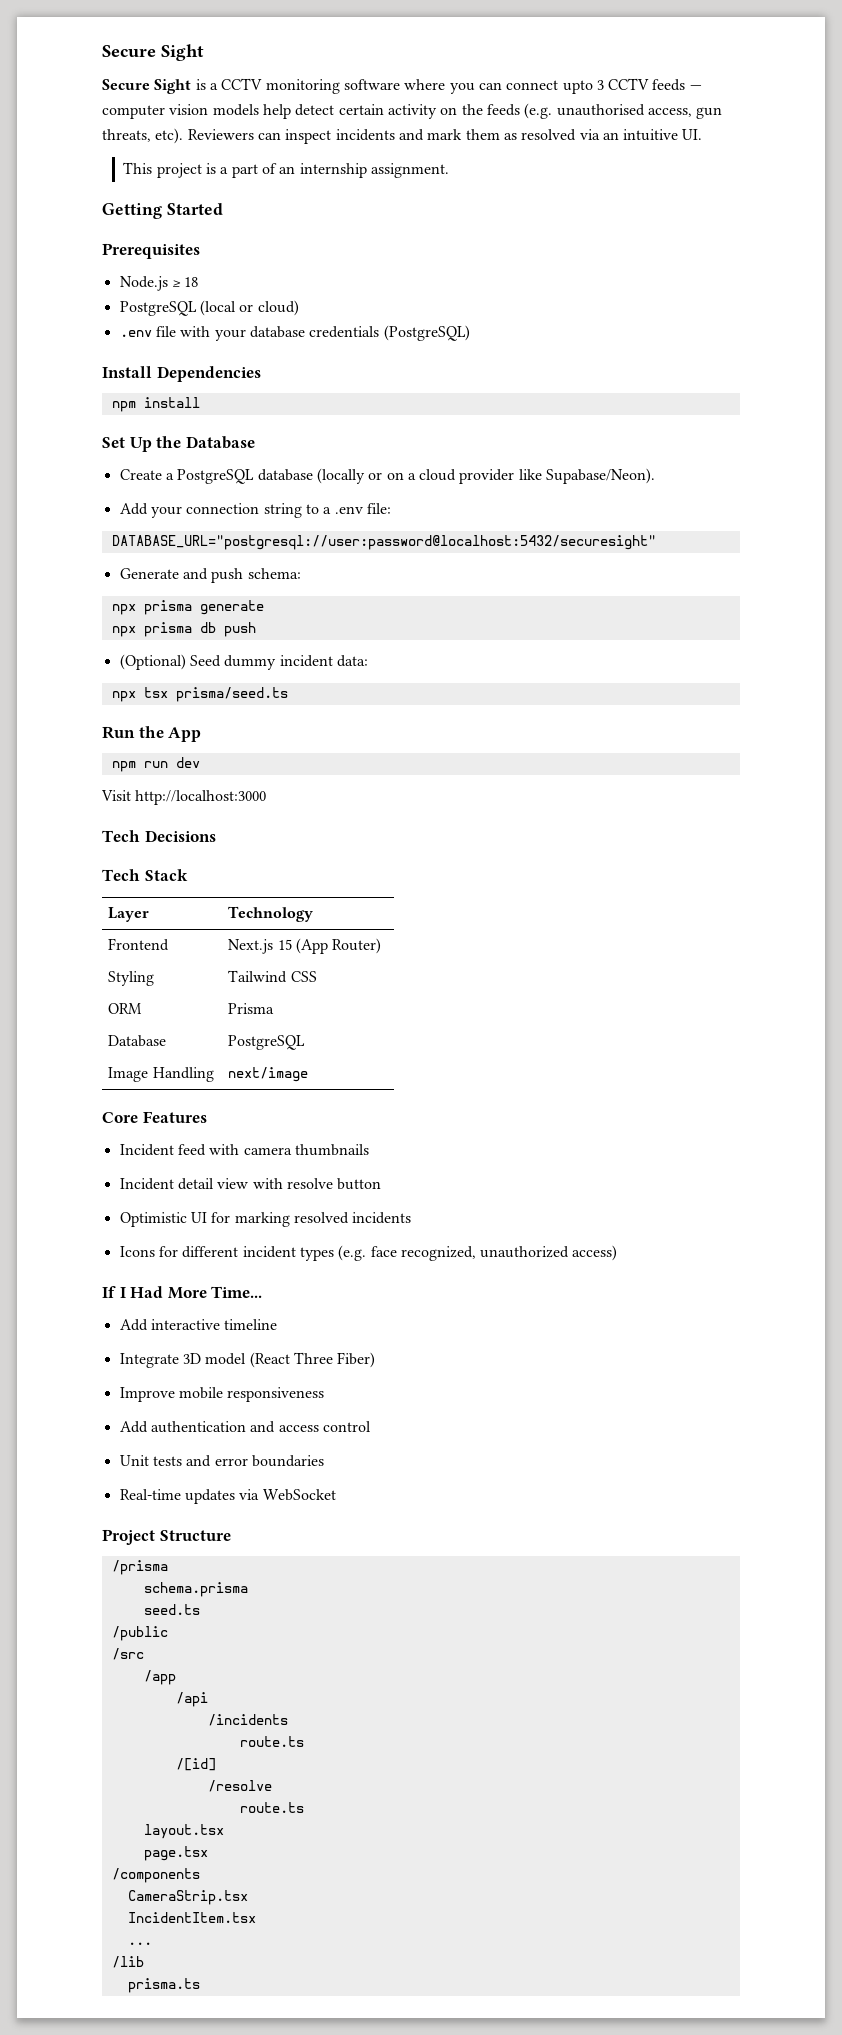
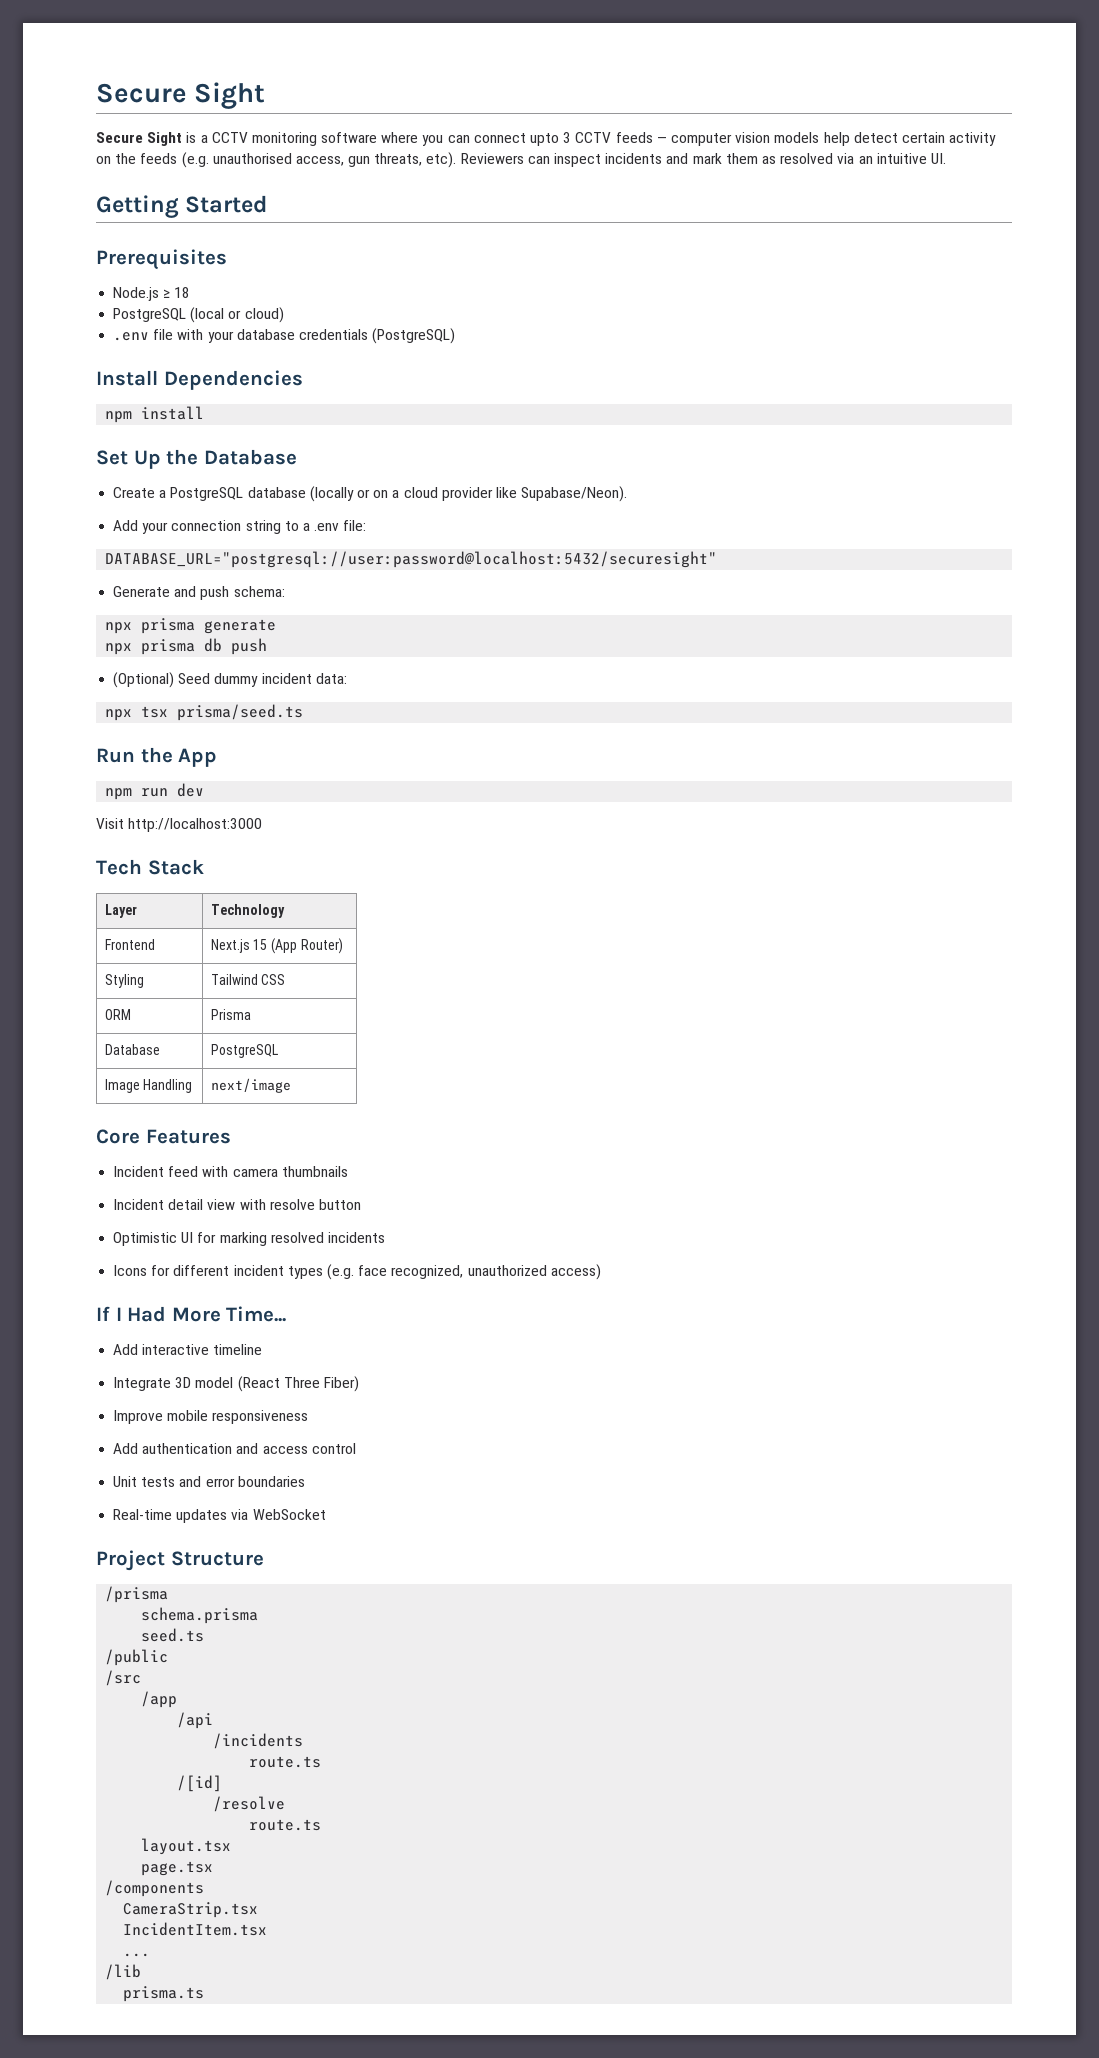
[123,162,449,178] // This project is a part of an internship assignment. -> (946, 158) none
[102,830,216,842] // Tech Decisions -> (263, 825) none

